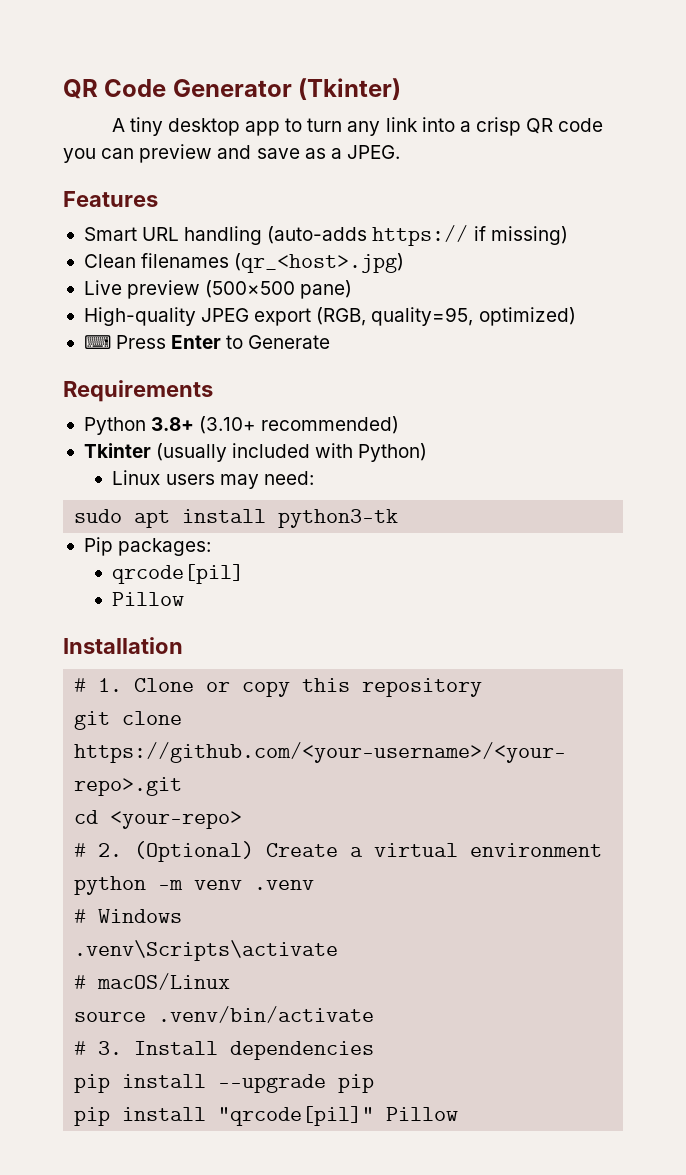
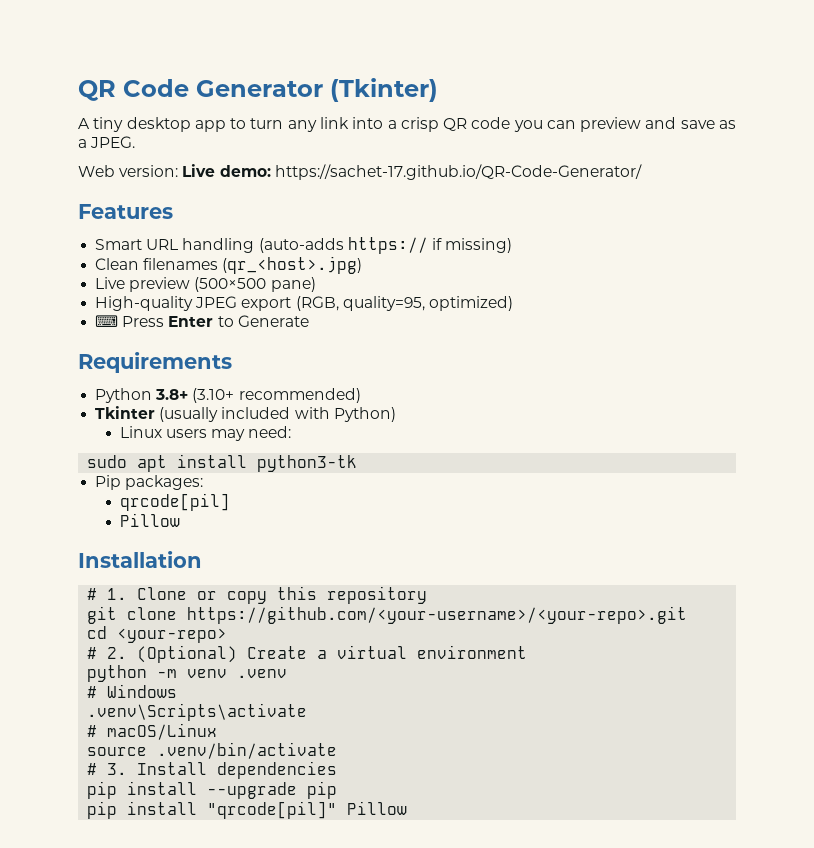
(400, 152) none -> [78,164,642,180] // Web version: Live demo: https://sachet-17.github.io/QR-Code-Generator/

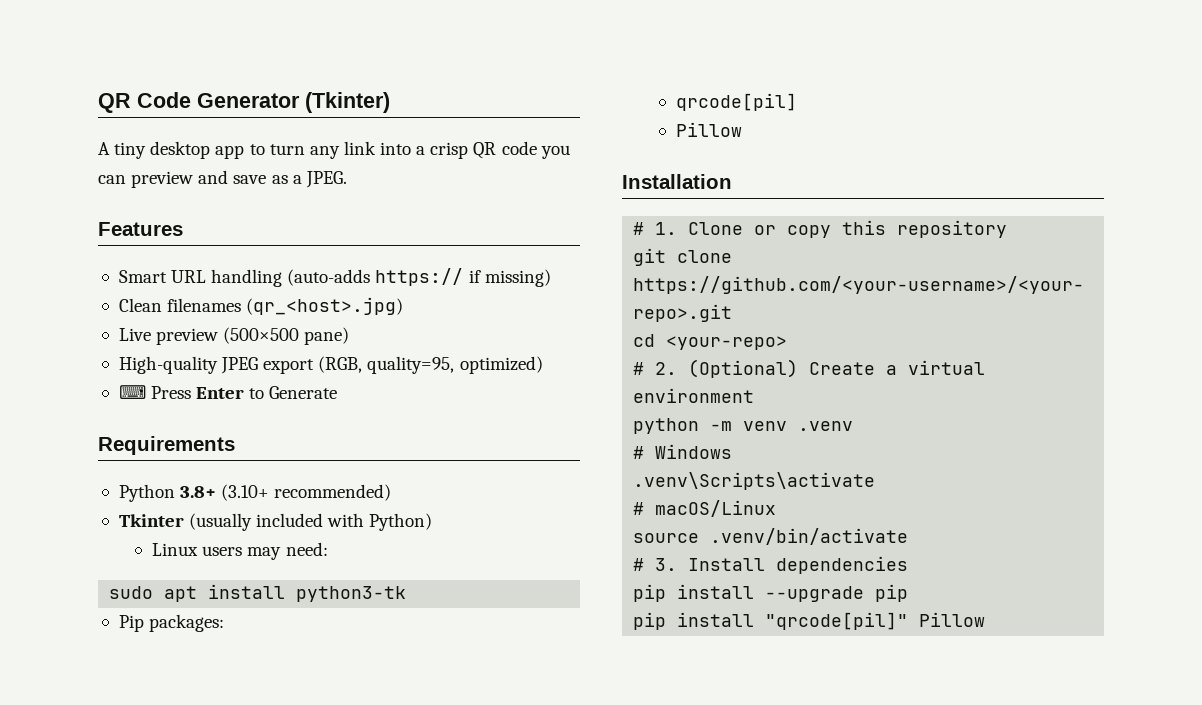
[78,164,642,180] // Web version: Live demo: https://sachet-17.github.io/QR-Code-Generator/ -> (347, 179) none

